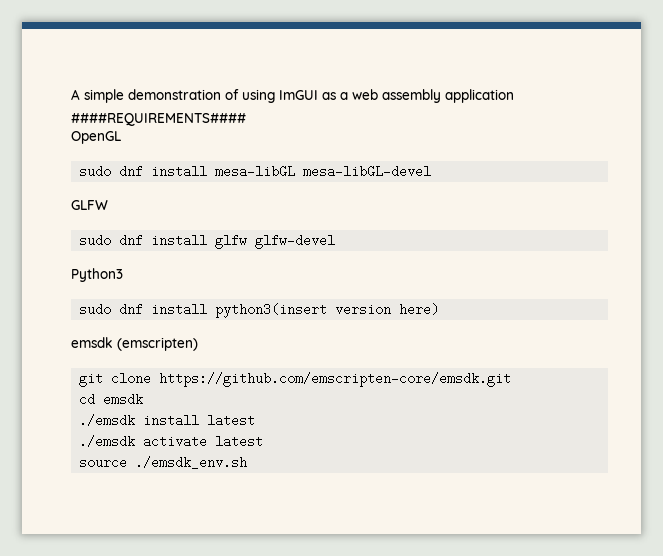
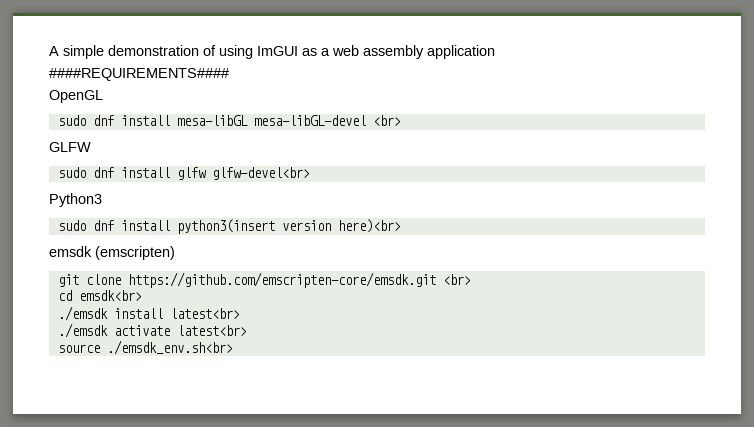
(432, 171) none -> [372,115,401,126] <br>
[255,234,336,249] glfw-devel -> [211,167,310,180] glfw-devel<br>
[399,303,440,316] here) -> [337,219,401,233] here)<br>
(512, 379) none -> [442,274,471,285] <br>
[103,393,144,406] emsdk -> [78,290,142,301] emsdk<br>
[207,414,256,427] latest -> [169,308,240,319] latest<br>
[215,435,264,448] latest -> [176,325,247,336] latest<br>
[135,456,248,469] ./emsdk_env.sh -> [106,340,233,355] ./emsdk_env.sh<br>

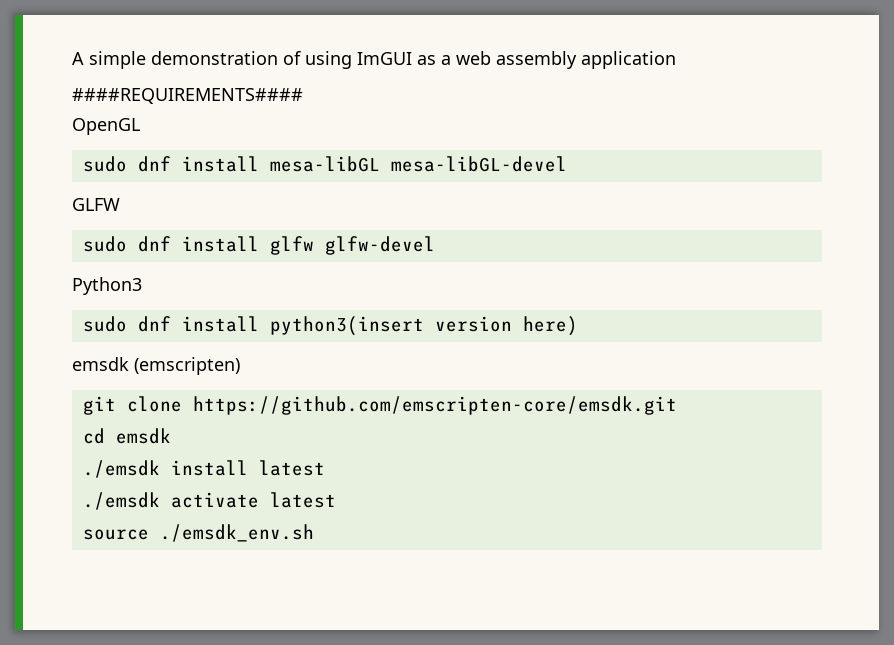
[372,115,401,126] <br> -> (567, 164) none
[211,167,310,180] glfw-devel<br> -> [324,236,435,255] glfw-devel
[337,219,401,233] here)<br> -> [522,316,578,336] here)
[442,274,471,285] <br> -> (677, 405) none
[78,290,142,301] emsdk<br> -> [115,428,171,444] emsdk
[169,308,240,319] latest<br> -> [258,460,325,476] latest
[176,325,247,336] latest<br> -> [269,492,336,508] latest
[106,340,233,355] ./emsdk_env.sh<br> -> [159,524,314,542] ./emsdk_env.sh

